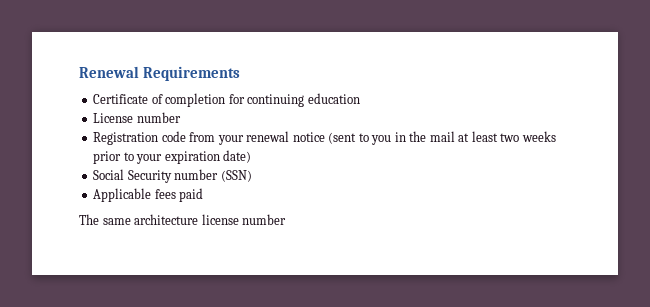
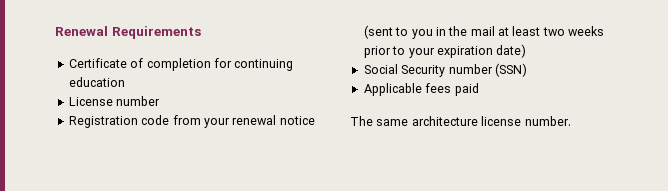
[242,214,287,225] number -> [524,116,571,126] number.

